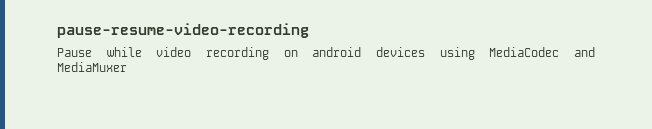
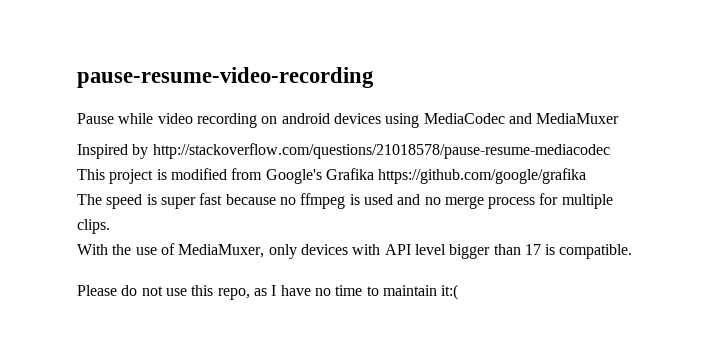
(127, 67) none -> [77,143,610,159] [77,168,587,184] [77,193,613,209] [77,219,110,234] [77,243,633,259] [77,284,459,300] // Inspired by http://stackoverflow.com/questions/21018578/pause-resume-mediacodec // This project is modified from Google's Grafika https://github.com/google/grafika // The speed is super fast because no ffmpeg is used and no merge process for multiple clips. // With the use of MediaMuxer, only devices with API level bigger than 17 is compatible. // Please do not use this repo, as I have no time to maintain it:(

